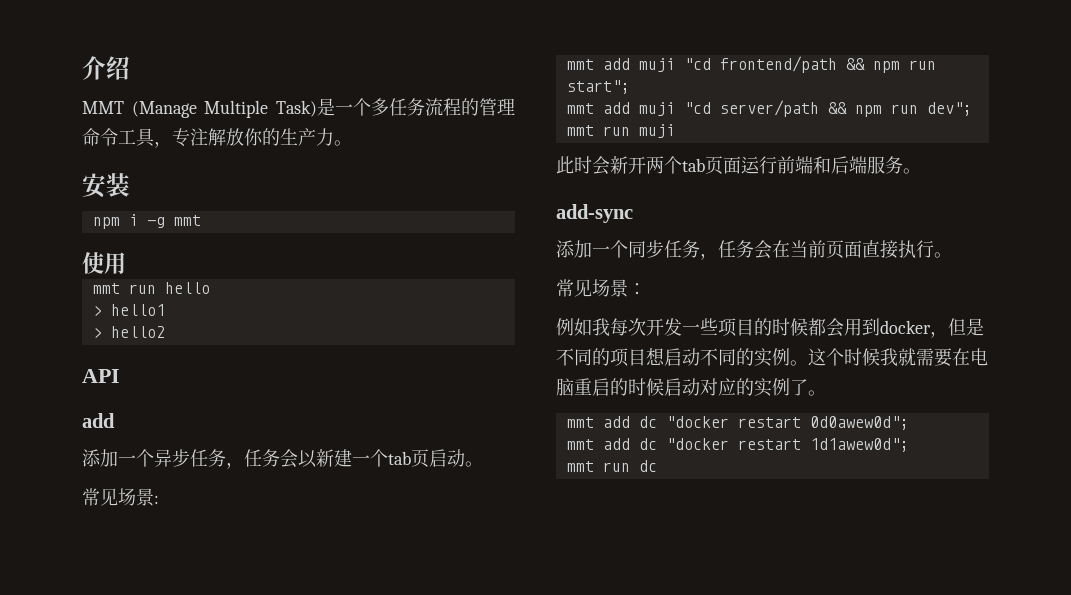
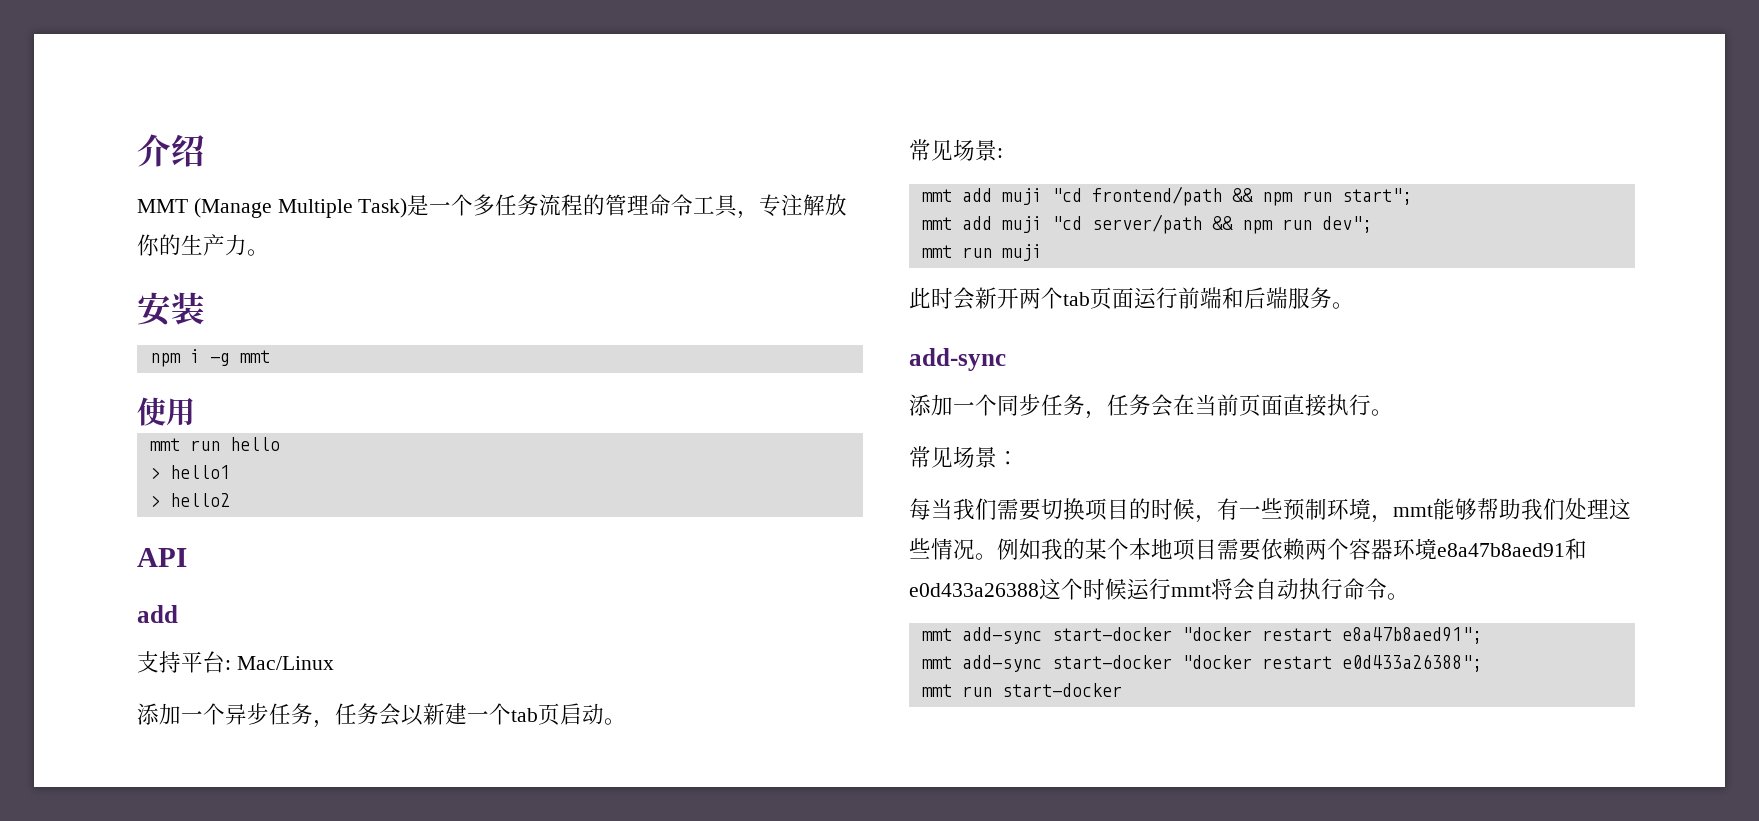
(115, 420) none -> [137,651,334,673] // 支持平台: Mac/Linux
[556,318,984,338] [556,347,988,367] [556,378,808,397] 例如我每次开发一些项目的时候都会用到docker，但是不同的项目想启动不同的实例。这个时候我就需要在电脑重启的时候启动对应的实例了 -> [909,498,1631,523] [909,538,1587,561] [909,578,1387,601] 每当我们需要切换项目的时候，有一些预制环境，mmt能够帮助我们处理这些情况。例如我的某个本地项目需要依赖两个容器环境e8a47b8aed91和e0d433a26388这个时候运行mmt将会自动执行命令
[602,416,909,430] [566,438,909,452] [566,460,657,472] add dc "docker restart 0d0awew0d"; // mmt add dc "docker restart 1d1awew0d"; // mmt run dc -> [961,627,1482,644] [921,654,1482,672] [921,683,1122,697] add-sync start-docker "docker restart e8a47b8aed91"; // mmt add-sync start-docker "docker restart e0d433a26388"; // mmt run start-docker

